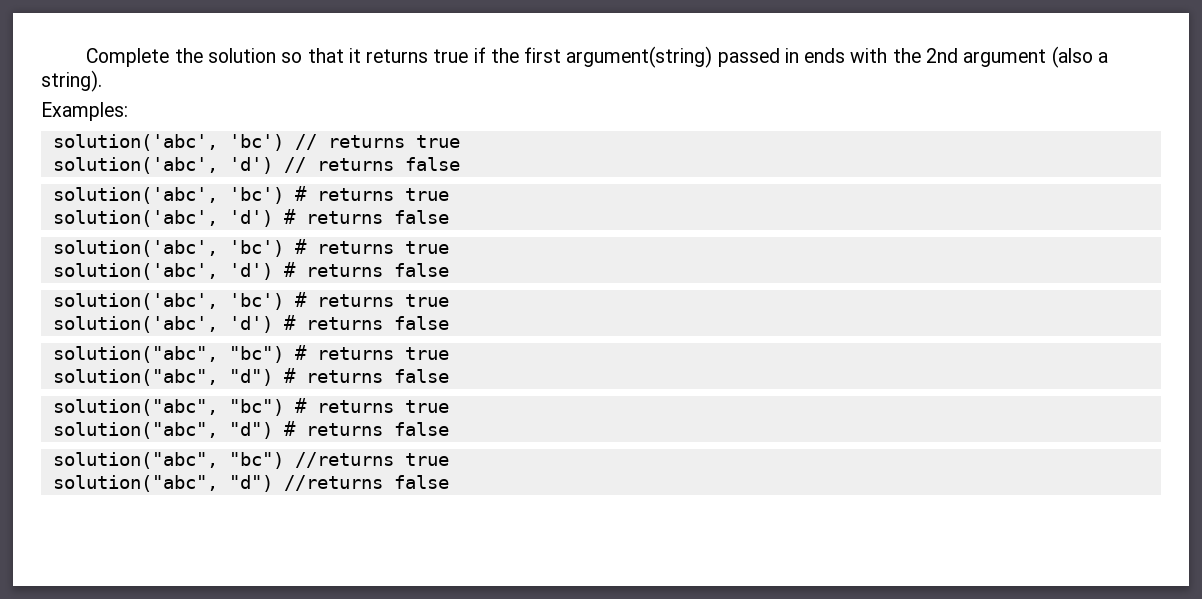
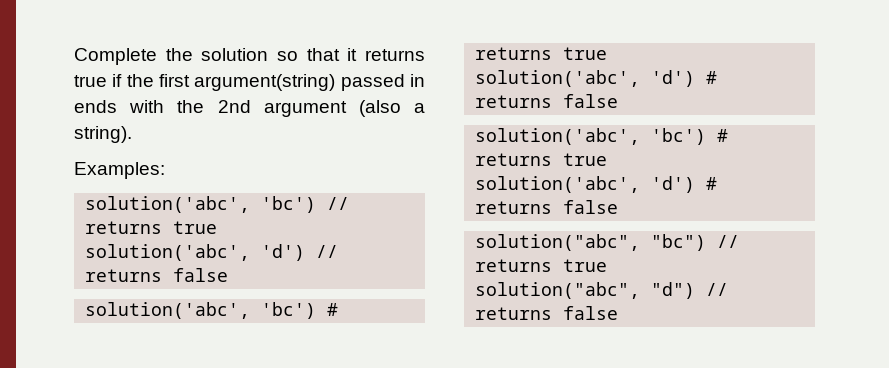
[52,292,449,310] [52,315,449,333] [52,345,449,363] [52,368,449,386] [52,398,449,416] [52,421,449,439] [52,452,449,469] [52,475,449,492] // solution('abc', 'bc') # returns true // solution('abc', 'd') # returns false // solution("abc", "bc") # returns true // solution("abc", "d") # returns false // solution("abc", "bc") # returns true // solution("abc", "d") # returns false // solution("abc", "bc") //returns true // solution("abc", "d") //returns false -> [475,234,740,251] [475,259,608,272] [475,282,729,299] [475,306,619,320] // solution("abc", "bc") // returns true // solution("abc", "d") // returns false

